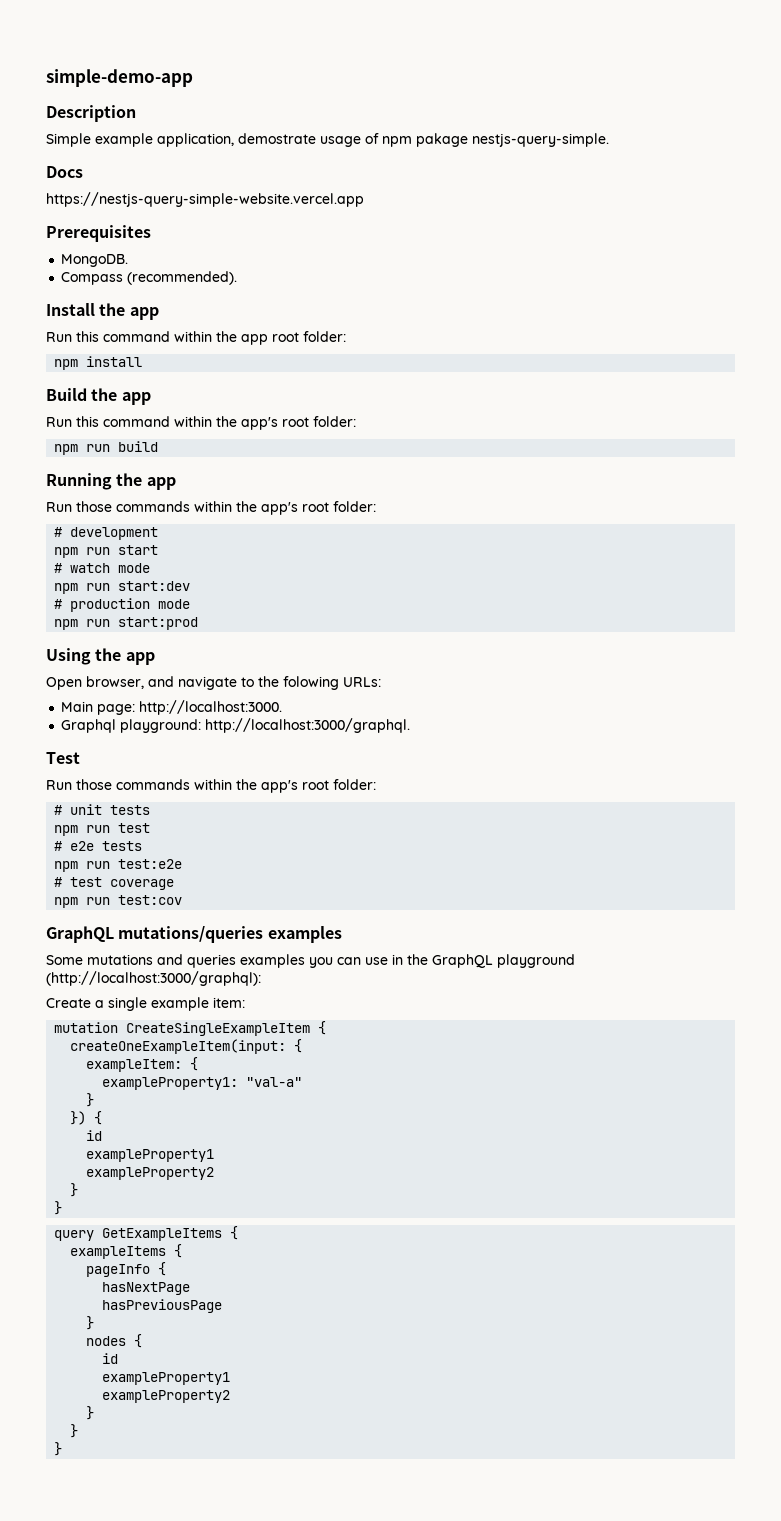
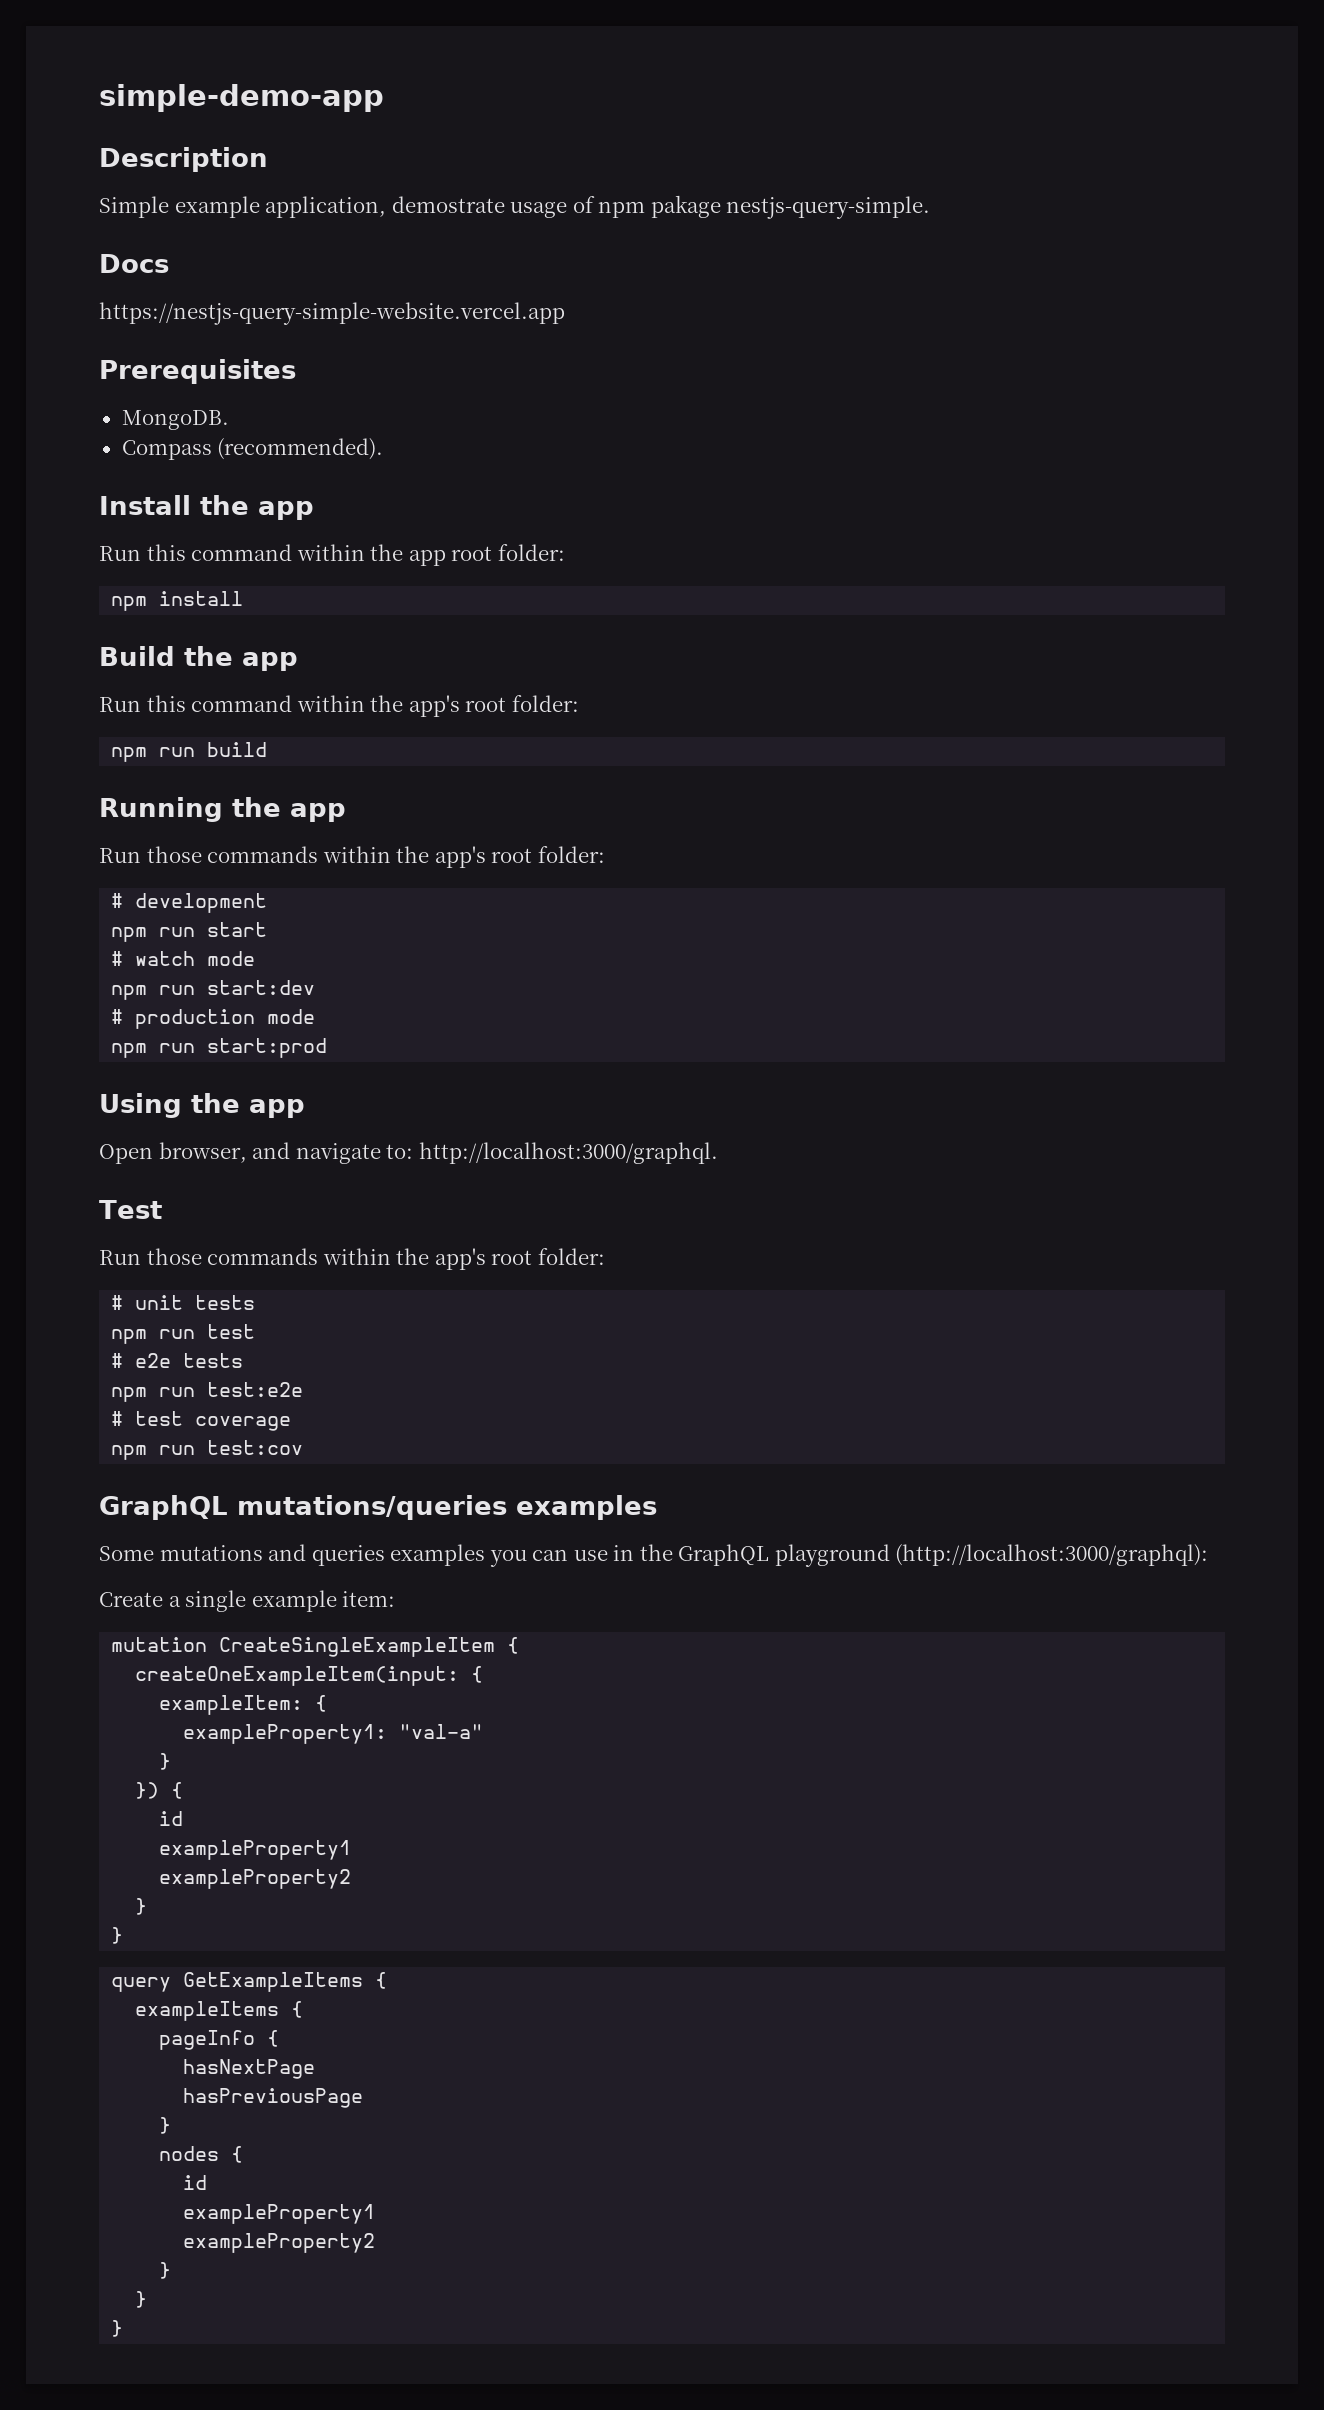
[241,676,381,690] [61,700,283,715] [61,719,202,733] to the folowing URLs: // Main page: http://localhost:3000. // Graphql playground: -> [386,1144,414,1159] to:

